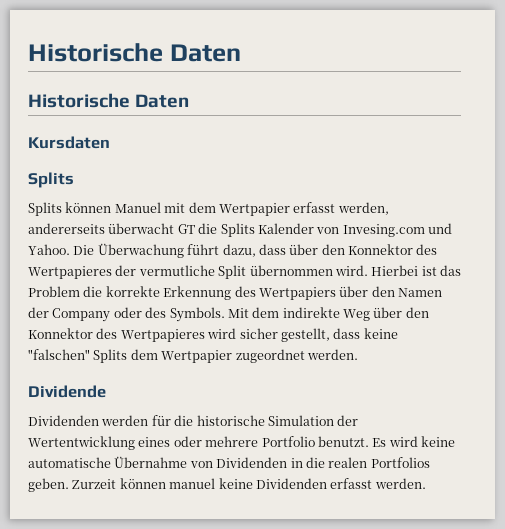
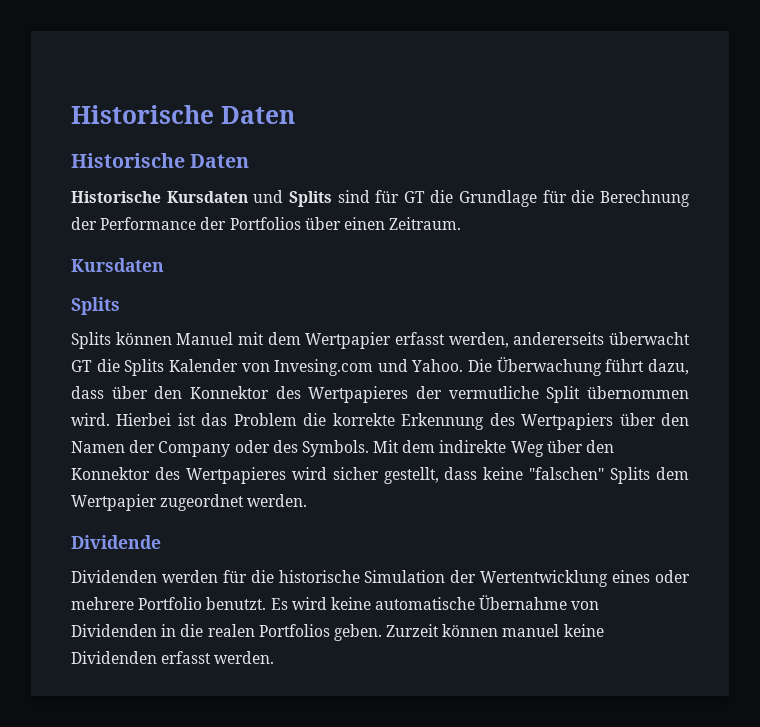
(190, 101) none -> [71,190,690,207] [71,217,462,230] // Historische Kursdaten und Splits sind für GT die Grundlage für die Berechnung der Performance der Portfolios über einen Zeitraum.

